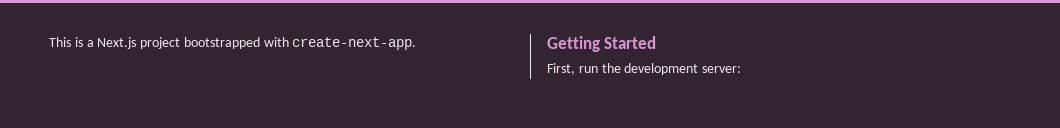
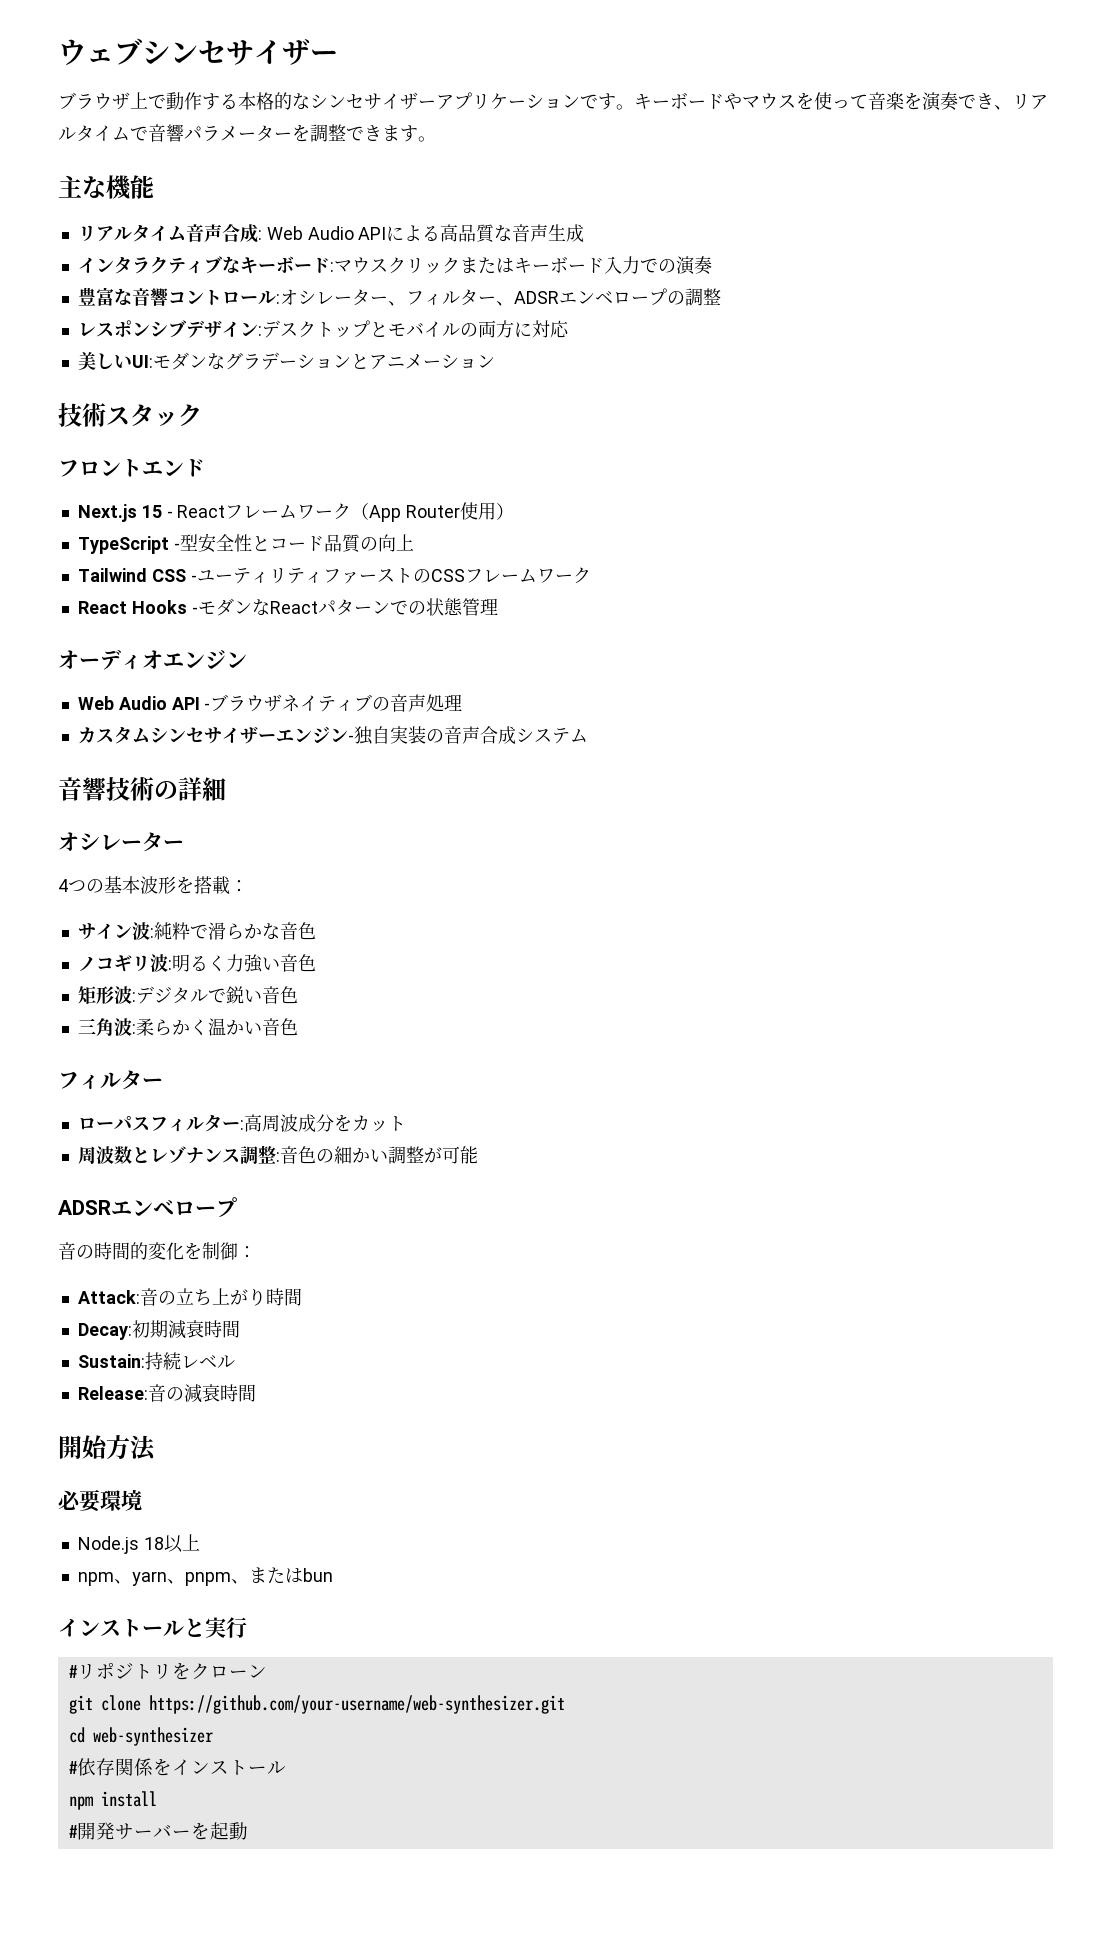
[49,37,417,50] [547,36,657,52] [547,63,742,75] This is a Next.js project bootstrapped with create-next-app. // Getting Started // First, run the development server: -> [58,38,338,65] [58,92,1048,111] [58,124,436,142] [58,175,154,200] [77,224,585,243] [77,256,712,275] [77,287,721,306] [77,320,569,338] [77,351,495,370] [58,403,202,427] [58,459,205,477] [77,502,515,522] [77,533,414,554] [77,567,591,584] [77,598,498,616] [58,649,247,670] [77,694,463,712] [77,726,588,745] [58,777,226,801] [58,832,184,852] [58,876,248,895] [77,922,316,940] [77,954,316,973] [77,986,298,1004] [77,1018,298,1036] [58,1070,163,1090] [77,1114,406,1132] [77,1145,478,1164] [58,1197,237,1218] [58,1242,256,1260] [77,1288,302,1306] [77,1320,240,1340] [77,1352,235,1370] [77,1384,256,1403] [58,1435,156,1461] [58,1489,142,1512] [77,1534,200,1554] [77,1567,333,1586] [58,1617,247,1638] [68,1662,267,1680] [68,1695,565,1714] [68,1727,213,1746] [68,1758,286,1776] [68,1791,157,1810] [68,1822,248,1840] ウェブシンセサイザー // ブラウザ上で動作する本格的なシンセサイザーアプリケーションです。キーボードやマウスを使って音楽を演奏でき、リアルタイムで音響パラメーターを調整できます。 // 主な機能 // リアルタイム音声合成: Web Audio APIによる高品質な音声生成 // インタラクティブなキーボード:マウスクリックまたはキーボード入力での演奏 // 豊富な音響コントロール:オシレーター、フィルター、ADSRエンベロープの調整 // レスポンシブデザイン:デスクトップとモバイルの両方に対応 // 美しいUI:モダンなグラデーションとアニメーション // 技術スタック // フロントエンド // Next.js 15 - Reactフレームワーク（App Router使用） // TypeScript -型安全性とコード品質の向上 // Tailwind CSS -ユーティリティファーストのCSSフレームワーク // React Hooks -モダンなReactパターンでの状態管理 // オーディオエンジン // Web Audio API -ブラウザネイティブの音声処理 // カスタムシンセサイザーエンジン-独自実装の音声合成システム // 音響技術の詳細 // オシレーター // 4つの基本波形を搭載： // サイン波:純粋で滑らかな音色 // ノコギリ波:明るく力強い音色 // 矩形波:デジタルで鋭い音色 // 三角波:柔らかく温かい音色 // フィルター // ローパスフィルター:高周波成分をカット // 周波数とレゾナンス調整:音色の細かい調整が可能 // ADSRエンベロープ // 音の時間的変化を制御： // Attack:音の立ち上がり時間 // Decay:初期減衰時間 // Sustain:持続レベル // Release:音の減衰時間 // 開始方法 // 必要環境 // Node.js 18以上 // npm、yarn、pnpm、またはbun // インストールと実行 // #リポジトリをクローン // git clone https://github.com/your-username/web-synthesizer.git // cd web-synthesizer // #依存関係をインストール // npm install // #開発サーバーを起動

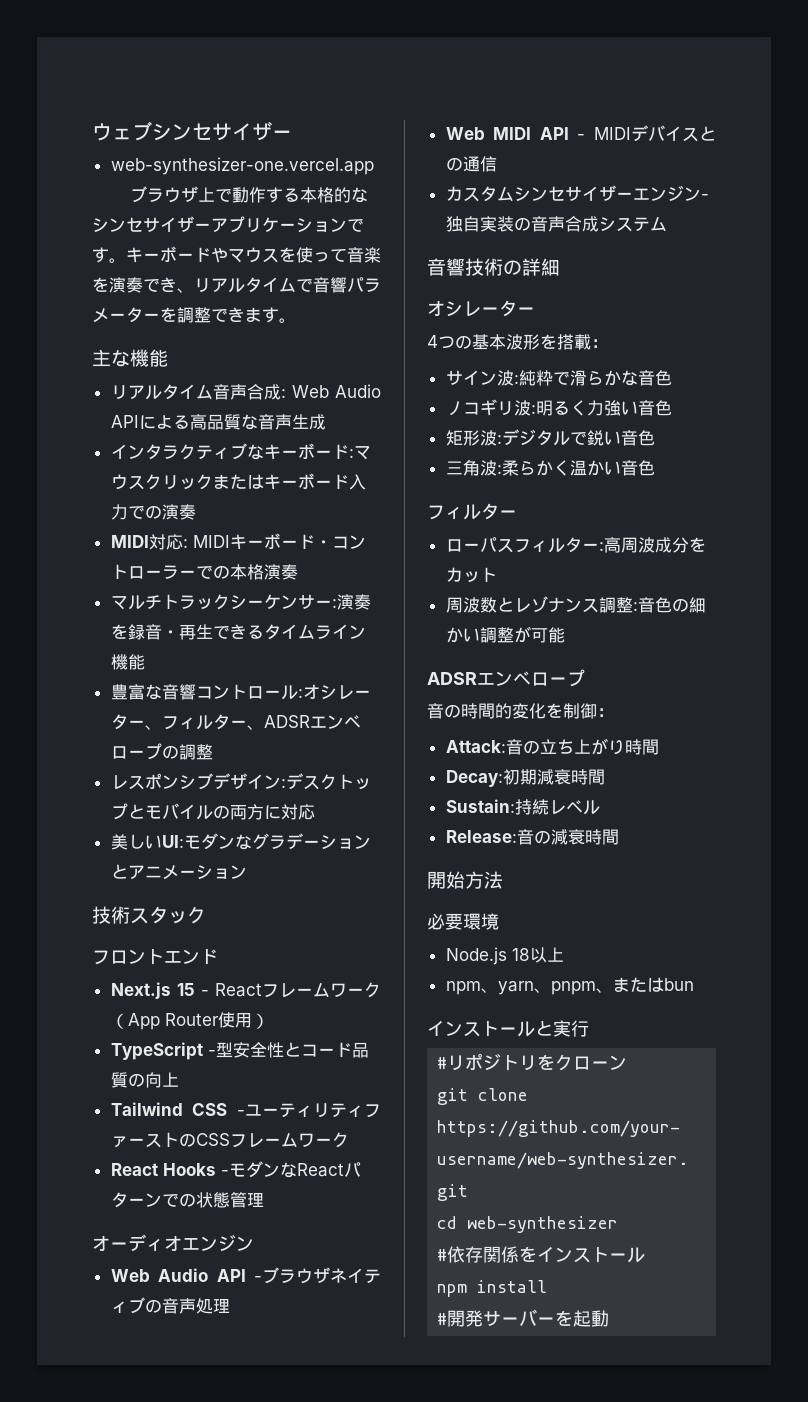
(338, 56) none -> [110,157,374,175] // web-synthesizer-one.vercel.app
(712, 265) none -> [110,533,366,550] [110,564,298,580] [110,594,371,610] [110,624,366,640] [110,654,145,670] // MIDI対応: MIDIキーボード・コントローラーでの本格演奏 // マルチトラックシーケンサー:演奏を録音・再生できるタイムライン機能
(463, 702) none -> [445,125,716,142] [445,156,497,172] // Web MIDI API - MIDIデバイスとの通信

